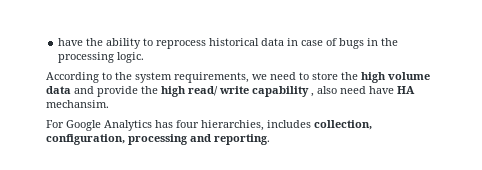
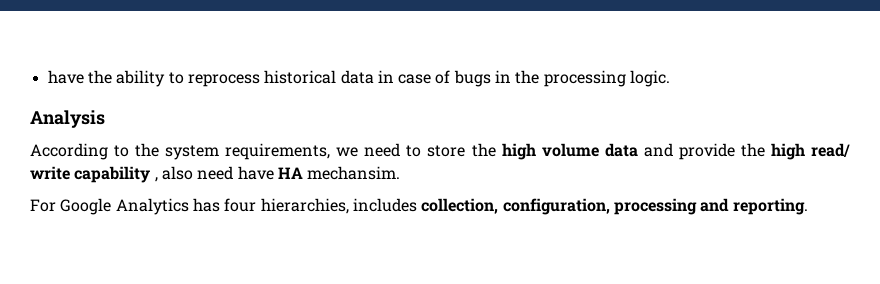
(145, 57) none -> [30,110,105,128] // Analysis

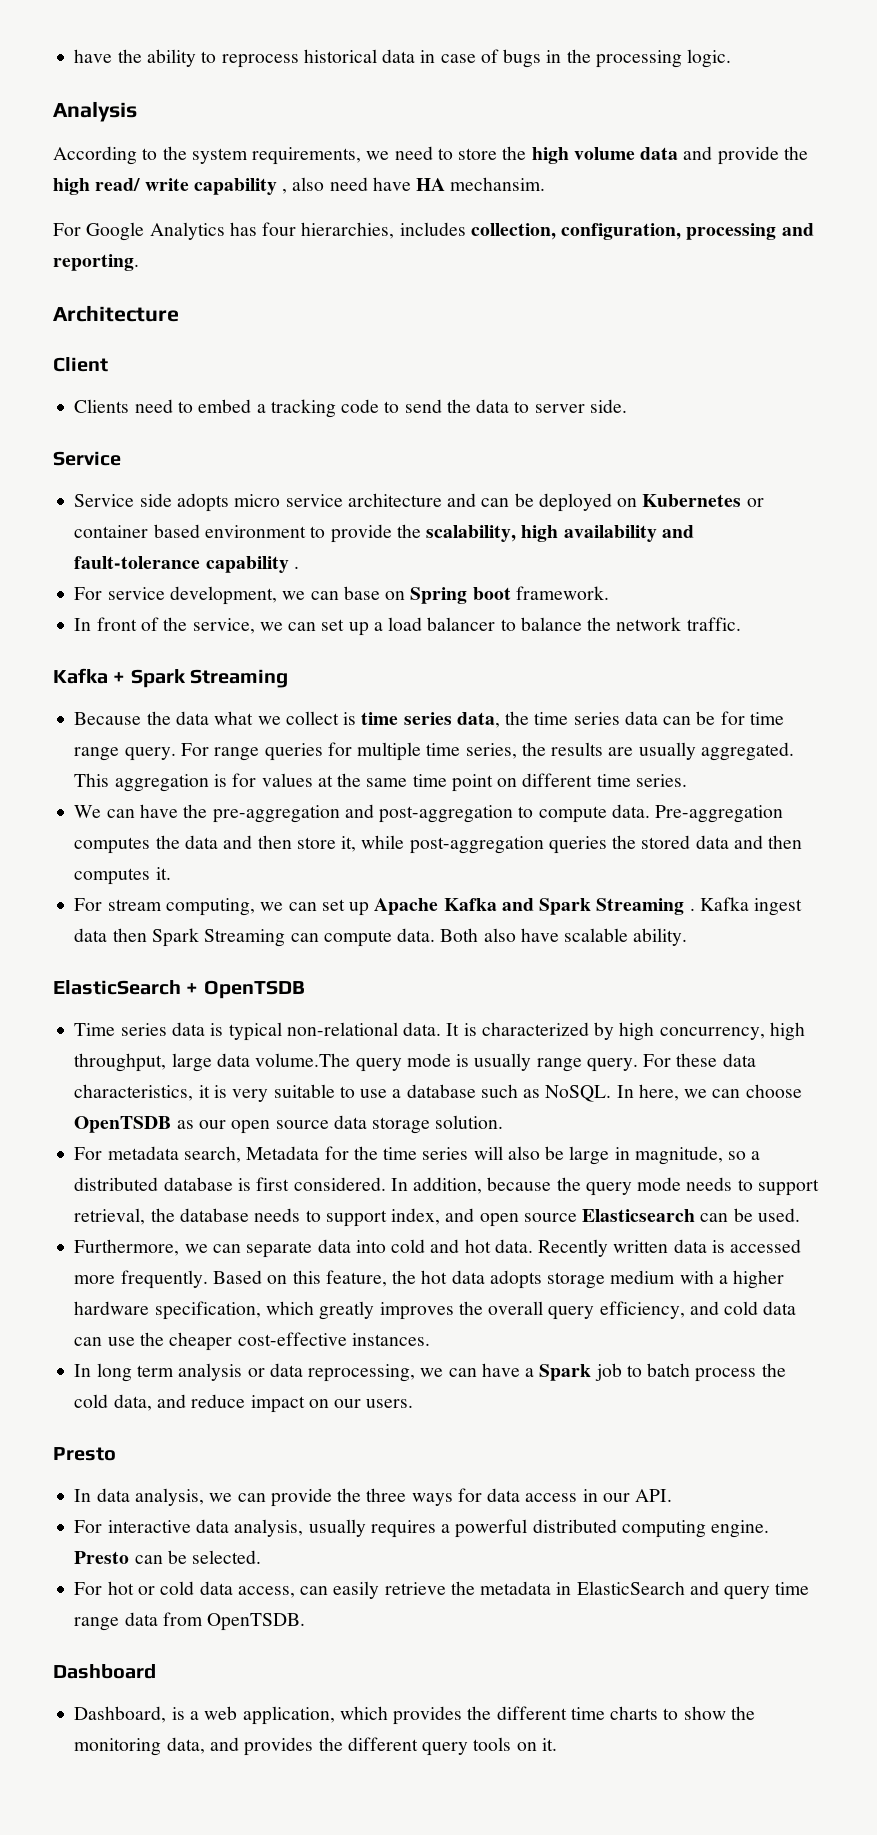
(808, 206) none -> [53,305,179,322] [53,357,108,372] [74,399,627,418] [53,451,121,466] [74,493,764,512] [74,524,694,543] [74,556,299,573] [74,586,609,605] [74,617,741,636] [53,668,289,688] [74,711,784,728] [74,742,794,761] [74,773,687,792] [74,804,784,823] [74,835,803,854] [74,867,171,885] [74,897,803,916] [74,928,688,947] [53,980,305,999] [74,1022,805,1041] [74,1053,756,1072] [74,1084,802,1102] [74,1115,504,1134] [74,1146,761,1165] [74,1177,819,1196] [74,1208,800,1227] [74,1239,802,1258] [74,1270,785,1289] [74,1301,797,1320] [74,1332,430,1351] [74,1363,786,1382] [74,1394,414,1413] [53,1447,116,1461] [74,1488,673,1507] [74,1519,770,1538] [74,1550,262,1564] [74,1581,810,1600] [74,1612,306,1631] [53,1664,156,1679] [74,1706,755,1725] [74,1737,557,1756] // Architecture // Client // Clients need to embed a tracking code to send the data to server side. // Service // Service side adopts micro service architecture and can be deployed on Kubernetes or container based environment to provide the scalability, high availability and fault-tolerance capability . // For service development, we can base on Spring boot framework. // In front of the service, we can set up a load balancer to balance the network traffic. // Kafka + Spark Streaming // Because the data what we collect is time series data, the time series data can be for time range query. For range queries for multiple time series, the results are usually aggregated. This aggregation is for values at the same time point on different time series. // We can have the pre-aggregation and post-aggregation to compute data. Pre-aggregation computes the data and then store it, while post-aggregation queries the stored data and then computes it. // For stream computing, we can set up Apache Kafka and Spark Streaming . Kafka ingest data then Spark Streaming can compute data. Both also have scalable ability. // ElasticSearch + OpenTSDB // Time series data is typical non-relational data. It is characterized by high concurrency, high throughput, large data volume.The query mode is usually range query. For these data characteristics, it is very suitable to use a database such as NoSQL. In here, we can choose OpenTSDB as our open source data storage solution. // For metadata search, Metadata for the time series will also be large in magnitude, so a distributed database is first considered. In addition, because the query mode needs to support retrieval, the database needs to support index, and open source Elasticsearch can be used. // Furthermore, we can separate data into cold and hot data. Recently written data is accessed more frequently. Based on this feature, the hot data adopts storage medium with a higher hardware specification, which greatly improves the overall query efficiency, and cold data can use the cheaper cost-effective instances. // In long term analysis or data reprocessing, we can have a Spark job to batch process the cold data, and reduce impact on our users. // Presto // In data analysis, we can provide the three ways for data access in our API. // For interactive data analysis, usually requires a powerful distributed computing engine. Presto can be selected. // For hot or cold data access, can easily retrieve the metadata in ElasticSearch and query time range data from OpenTSDB. // Dashboard // Dashboard, is a web application, which provides the different time charts to show the monitoring data, and provides the different query tools on it.

